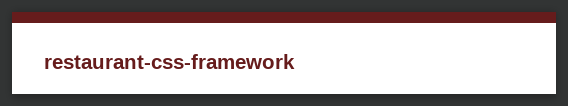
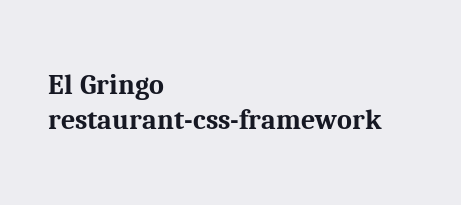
(44, 61) none -> [48,74,165,100] El Gringo

